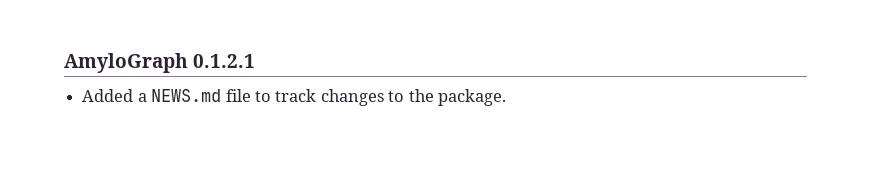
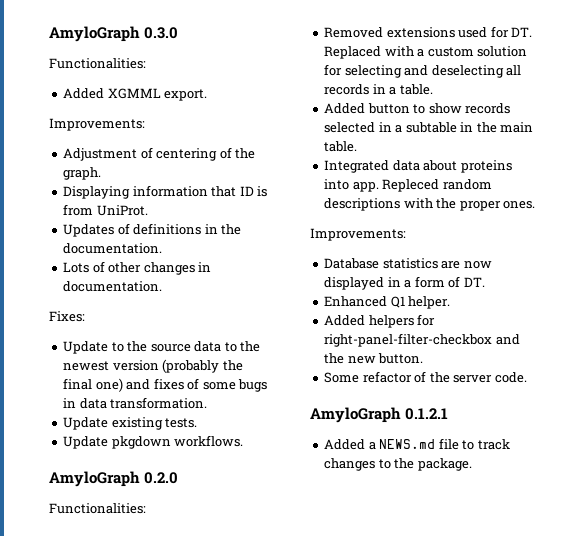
[64,53,188,73] AmyloGraph -> [49,26,179,42] [49,58,146,69] [63,88,208,101] [49,118,145,131] [63,147,256,161] [63,167,102,180] [63,185,268,199] [63,204,148,216] [63,223,242,237] [63,243,163,254] [63,261,212,275] [63,281,163,292] [49,311,85,322] [63,341,261,354] [63,359,243,373] [63,378,268,392] [63,397,208,409] [63,417,198,430] [63,435,244,449] [49,471,179,487] [49,503,146,514] [324,26,533,38] [324,46,528,59] [324,64,522,78] [324,84,433,95] [324,103,511,114] [324,122,534,133] [324,141,358,152] [324,160,512,173] [324,179,492,192] [324,198,536,211] [310,228,406,241] [324,258,492,269] [324,276,485,290] [324,296,451,309] [324,314,436,328] [324,333,520,347] [324,353,424,364] [324,371,527,383] [310,407,401,423] AmyloGraph 0.3.0 // Functionalities: // Added XGMML export. // Improvements: // Adjustment of centering of the graph. // Displaying information that ID is from UniProt. // Updates of definitions in the documentation. // Lots of other changes in documentation. // Fixes: // Update to the source data to the newest version (probably the final one) and fixes of some bugs in data transformation. // Update existing tests. // Update pkgdown workflows. // AmyloGraph 0.2.0 // Functionalities: // Removed extensions used for DT. Replaced with a custom solution for selecting and deselecting all records in a table. // Added button to show records selected in a subtable in the main table. // Integrated data about proteins into app. Repleced random descriptions with the proper ones. // Improvements: // Database statistics are now displayed in a form of DT. // Enhanced Q1 helper. // Added helpers for right-panel-filter-checkbox and the new button. // Some refactor of the server code. // AmyloGraph

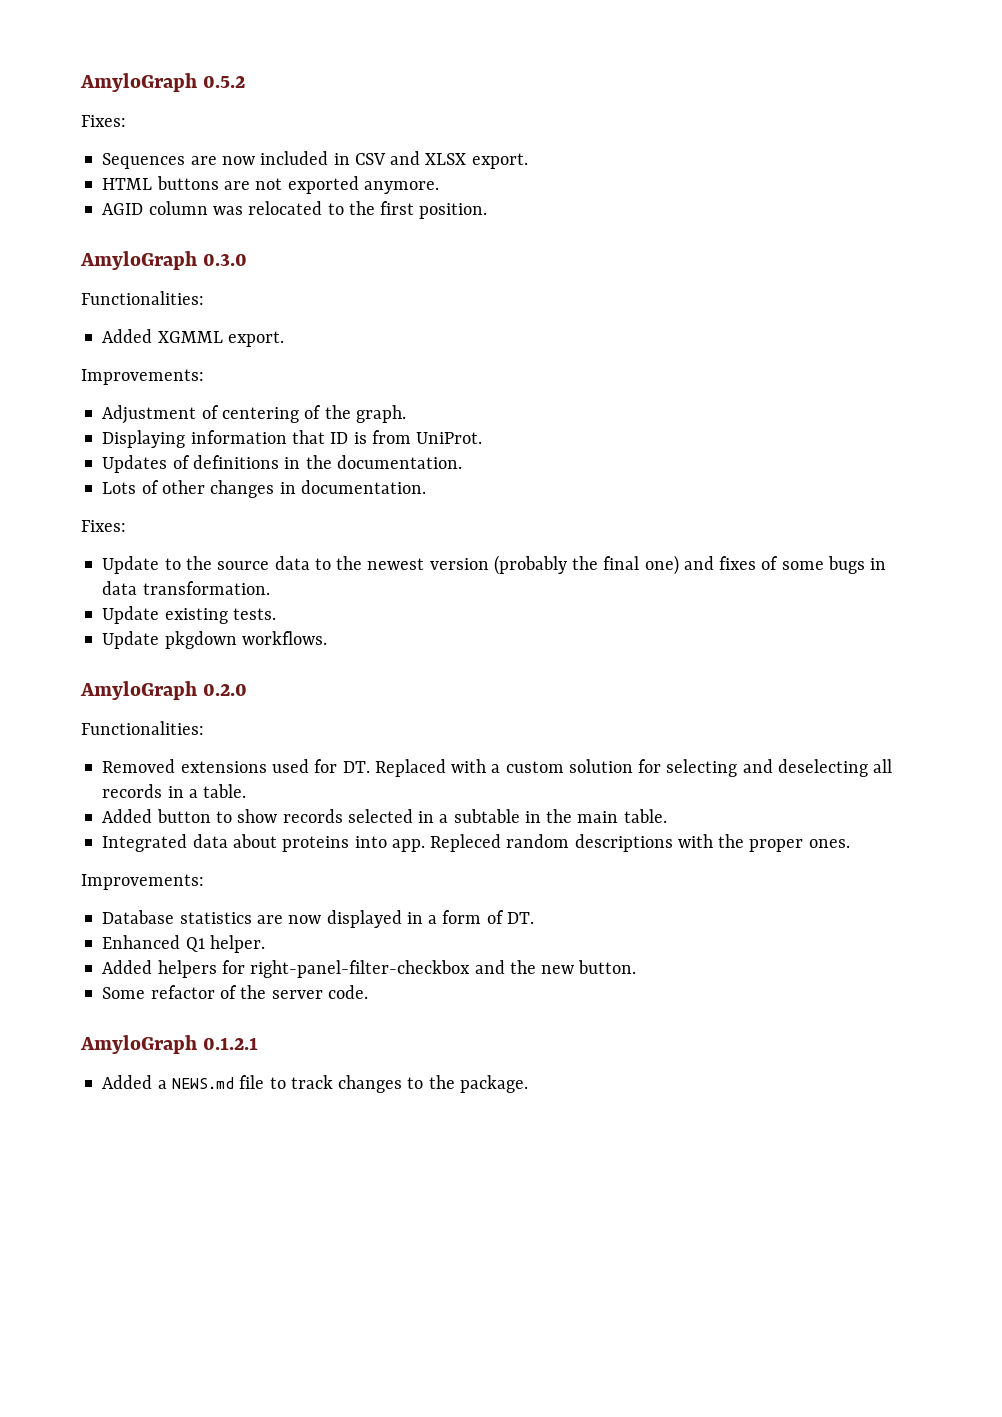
[49,26,140,42] AmyloGraph -> [80,73,246,92] [81,115,126,127] [102,151,528,169] [102,176,439,194] [102,201,488,219] [80,251,197,270] AmyloGraph 0.5.2 // Fixes: // Sequences are now included in CSV and XLSX export. // HTML buttons are not exported anymore. // AGID column was relocated to the first position. // AmyloGraph

